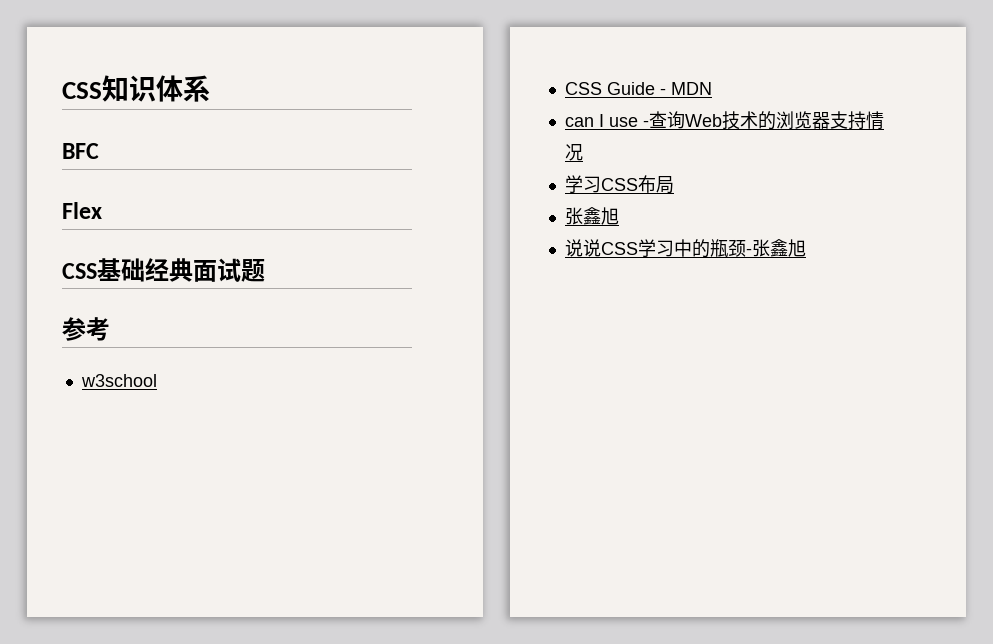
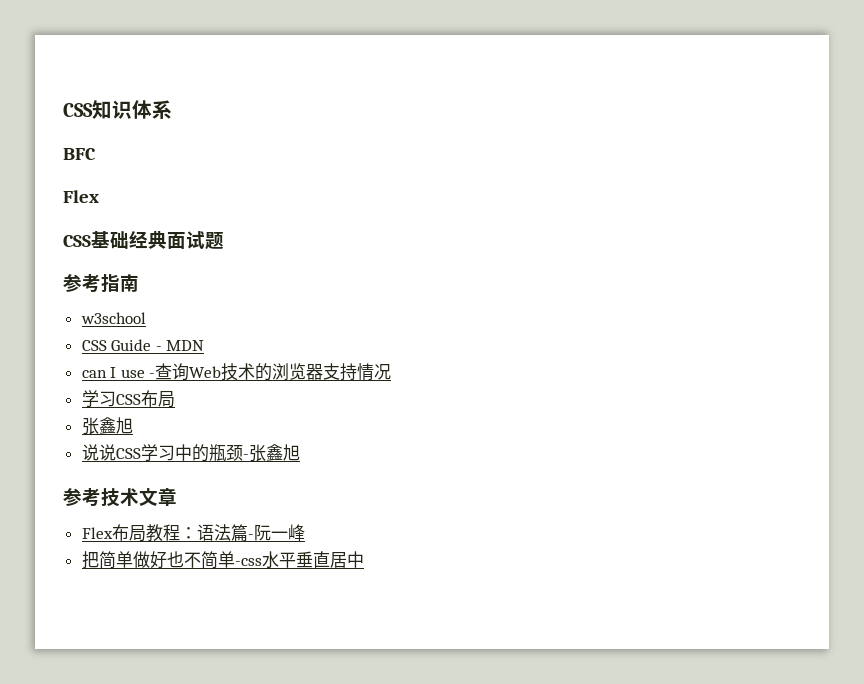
(110, 329) none -> [101,273,139,292] 指南
(806, 248) none -> [63,488,177,507] [81,524,305,542] [81,551,364,569] // 参考技术文章 // Flex布局教程：语法篇-阮一峰 // 把简单做好也不简单-css水平垂直居中

